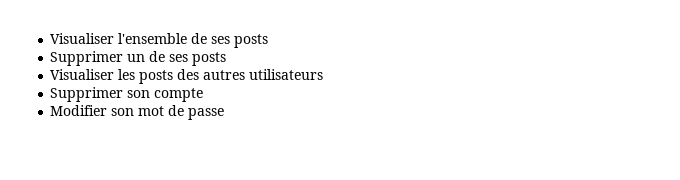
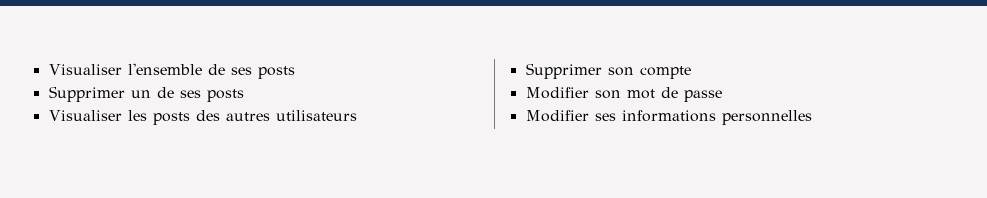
(225, 114) none -> [525,110,812,125] // Modifier ses informations personnelles

